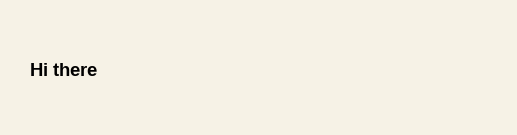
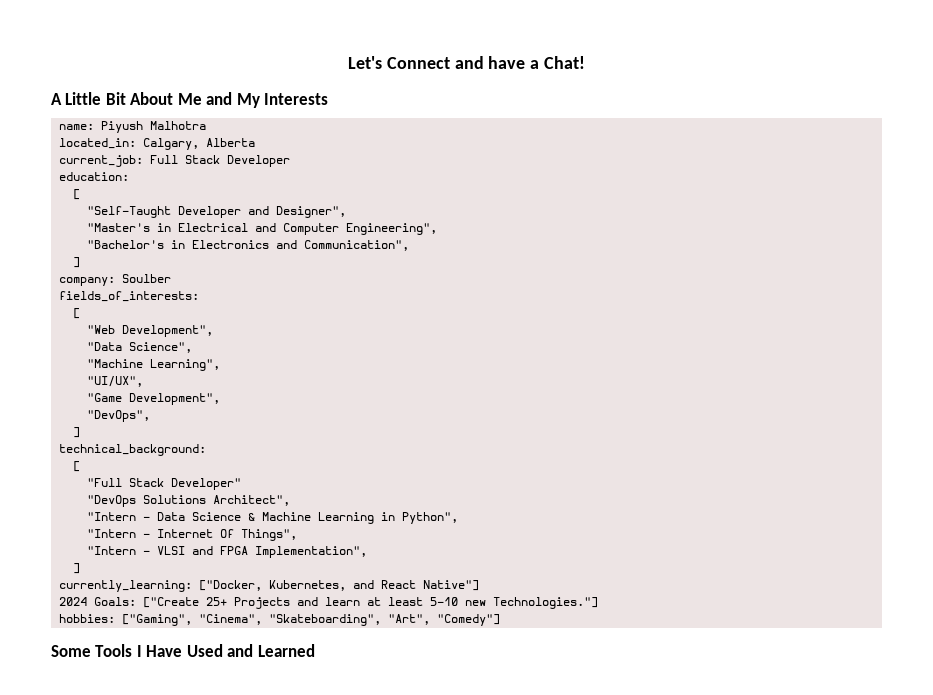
[30,63,97,76] Hi there -> [348,56,585,69] [51,92,329,108] [59,121,207,133] [59,138,256,150] [59,155,291,167] [59,172,130,181] [73,189,81,200] [87,206,347,218] [87,223,438,235] [87,240,410,251] [73,257,81,268] [59,274,172,286] [59,291,200,302] [73,308,81,319] [87,325,214,337] [87,342,193,353] [87,359,221,371] [87,376,144,387] [87,393,221,405] [87,410,151,422] [73,427,81,438] [59,444,207,456] [73,461,81,472] [87,478,242,490] [87,495,291,507] [87,512,459,524] [87,529,298,541] [87,546,368,558] [73,563,81,574] [59,580,480,592] [59,597,599,609] [59,614,501,626] [51,644,315,657] Let's Connect and have a Chat! // A Little Bit About Me and My Interests // name: Piyush Malhotra // located_in: Calgary, Alberta // current_job: Full Stack Developer // education: // [ // "Self-Taught Developer and Designer", // "Master's in Electrical and Computer Engineering", // "Bachelor's in Electronics and Communication", // ] // company: Soulber // fields_of_interests: // [ // "Web Development", // "Data Science", // "Machine Learning", // "UI/UX", // "Game Development", // "DevOps", // ] // technical_background: // [ // "Full Stack Developer" // "DevOps Solutions Architect", // "Intern - Data Science & Machine Learning in Python", // "Intern - Internet Of Things", // "Intern - VLSI and FPGA Implementation", // ] // currently_learning: ["Docker, Kubernetes, and React Native"] // 2024 Goals: ["Create 25+ Projects and learn at least 5-10 new Technologies."] // hobbies: ["Gaming", "Cinema", "Skateboarding", "Art", "Comedy"] // Some Tools I Have Used and Learned

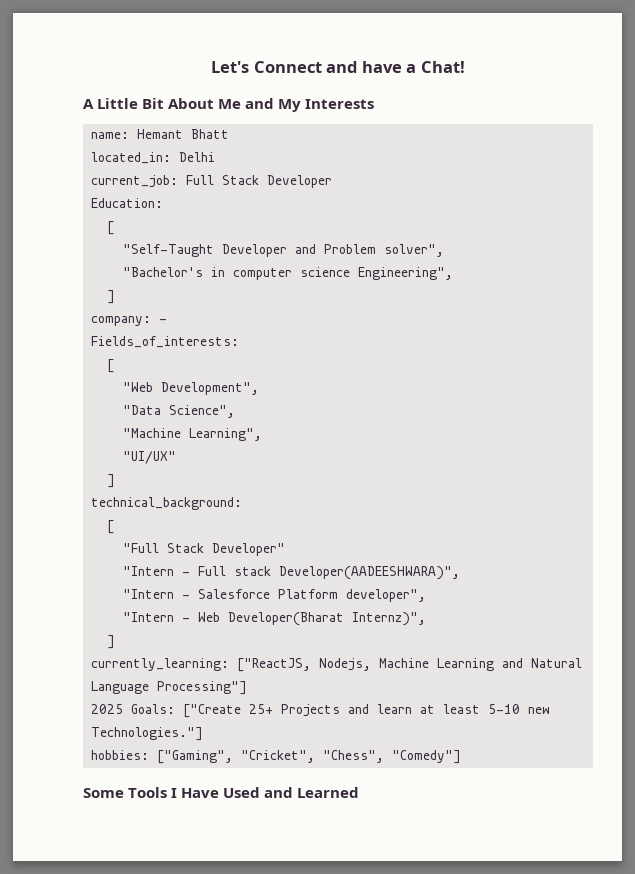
[101,121,207,133] Piyush Malhotra -> [136,129,229,139] Hemant Bhatt
[143,138,256,150] Calgary, Alberta -> [178,152,215,162] Delhi
[59,172,130,181] education: -> [90,198,163,208] Education:
[276,206,347,218] [87,223,438,235] Designer", // "Master's in Electrical and Computer Engineering", -> [323,244,444,257] Problem solver",
[192,240,410,251] Electronics and Communication", -> [232,267,453,280] computer science Engineering",
[122,274,172,283] [59,291,200,302] Soulber // fields_of_interests: -> [158,319,167,323] [90,336,239,348] - // Fields_of_interests:
[87,376,144,387] [87,393,221,405] [87,410,151,422] "UI/UX", // "Game Development", // "DevOps", -> [122,451,176,464] "UI/UX"
[87,495,291,507] [87,512,459,524] [87,529,298,541] [87,546,368,558] [73,563,81,574] [59,580,480,592] [59,597,88,606] "DevOps Solutions Architect", // "Intern - Data Science & Machine Learning in Python", // "Intern - Internet Of Things", // "Intern - VLSI and FPGA Implementation", // ] // currently_learning: ["Docker, Kubernetes, and React Native"] // 2024 -> [122,566,460,580] [122,589,426,602] [122,612,426,626] [106,635,115,649] [90,658,582,672] [90,681,247,695] [90,704,123,714] "Intern - Full stack Developer(AADEESHWARA)", // "Intern - Salesforce Platform developer", // "Intern - Web Developer(Bharat Internz)", // ] // currently_learning: ["ReactJS, Nodejs, Machine Learning and Natural Language Processing"] // 2025
[199,614,431,626] "Cinema", "Skateboarding", "Art", -> [240,750,384,763] "Cricket", "Chess",

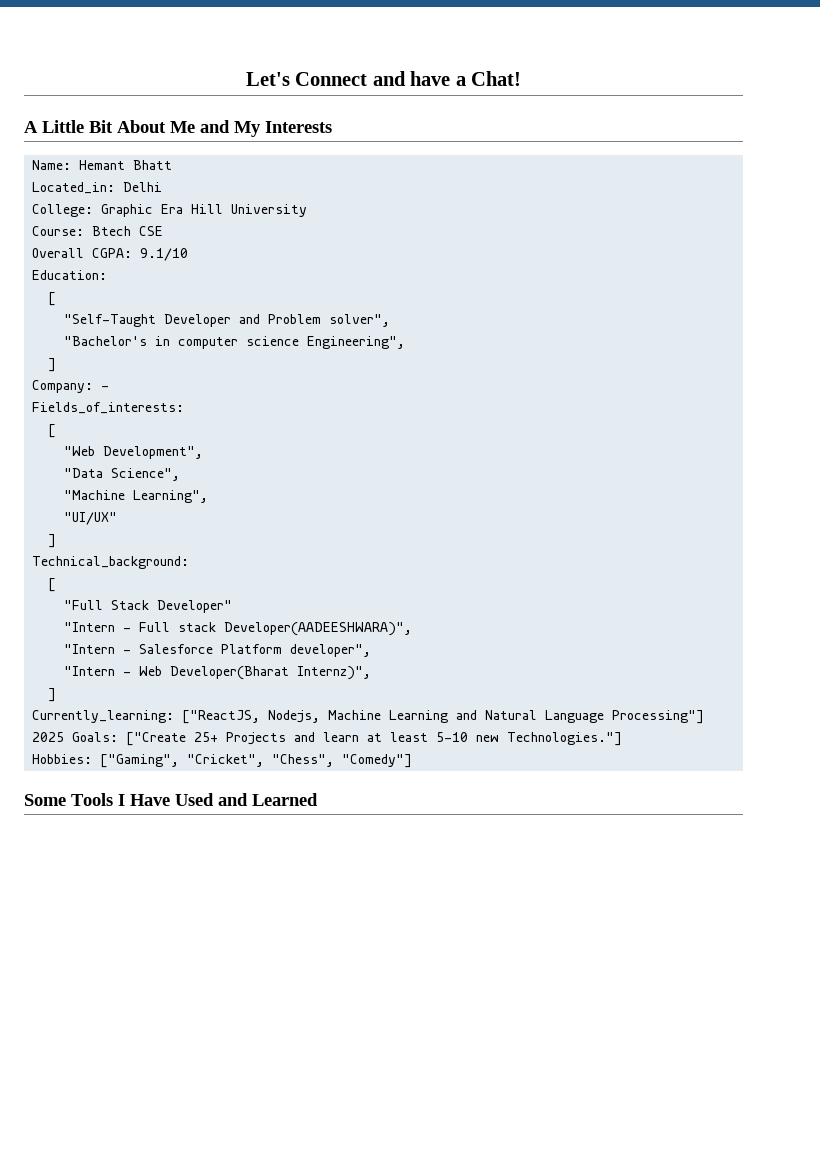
[90,132,129,139] name: -> [32,160,72,170] Name:
[90,152,171,164] located_in: -> [32,182,116,194] Located_in:
[90,175,332,188] current_job: Full Stack Developer -> [32,204,308,217] [32,226,164,236] [32,248,189,261] College: Graphic Era Hill University // Course: Btech CSE // Overall CGPA: 9.1/10
[90,316,151,326] company: -> [32,380,94,393] Company:
[90,497,242,510] technical_background: -> [32,556,190,569] Technical_background:
[90,658,229,671] currently_learning: -> [32,710,175,723] Currently_learning:
[90,750,149,760] hobbies: -> [32,754,93,764] Hobbies:

